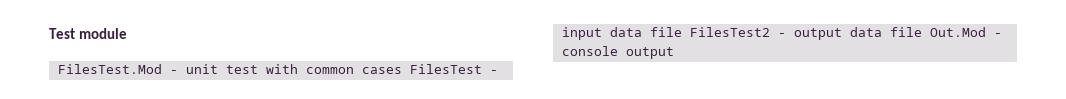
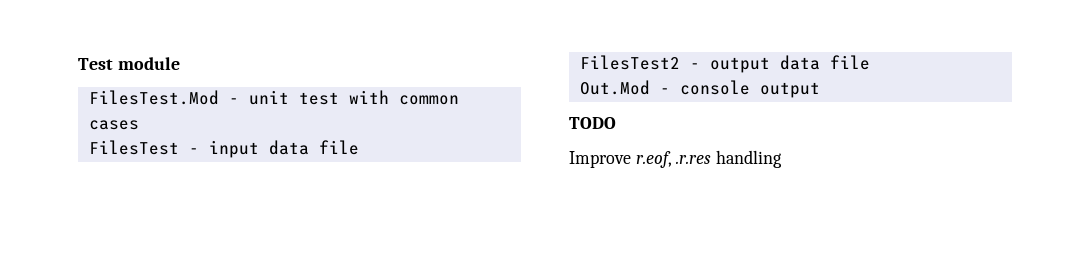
(402, 70) none -> (139, 125) //
(682, 32) none -> (359, 147) //
(922, 32) none -> (870, 62) //
(674, 53) none -> [569,117,616,129] [569,150,783,168] // TODO // Improve r.eof, .r.res handling

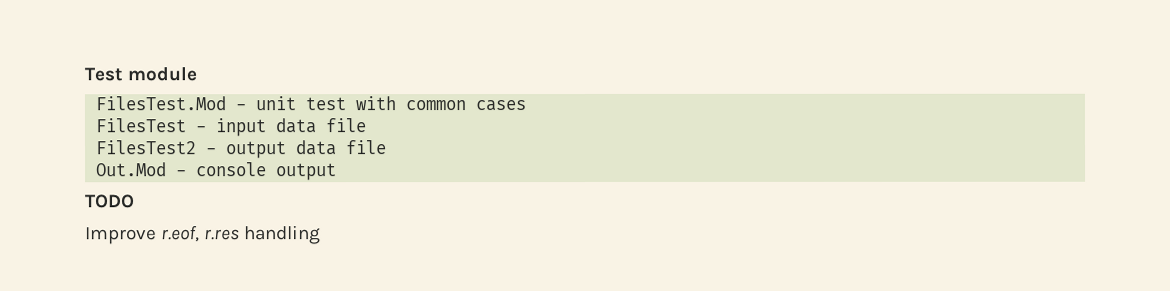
[676,155,712,164] .r.res -> [204,229,241,241] r.res

